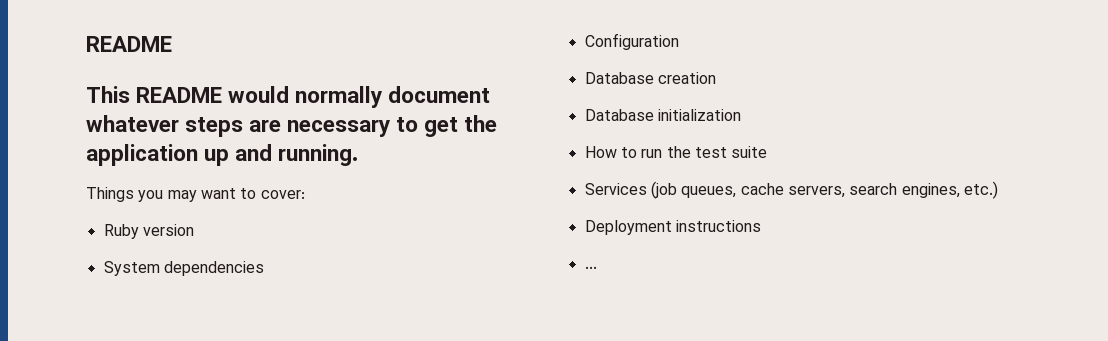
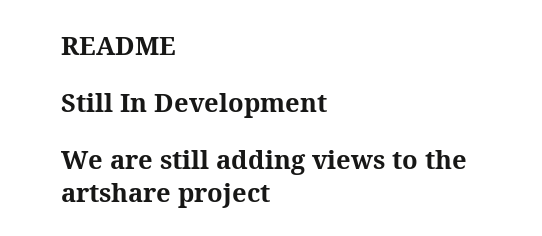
[86,86,491,108] [86,115,498,137] [86,144,359,166] [86,187,305,202] [103,224,194,239] [103,261,264,276] [584,33,679,50] [584,72,716,84] [584,109,741,121] [584,146,768,158] [584,181,998,199] [584,220,761,235] [584,266,597,269] This README would normally document whatever steps are necessary to get the application up and running. // Things you may want to cover: // Ruby version // System dependencies // Configuration // Database creation // Database initialization // How to run the test suite // Services (job queues, cache servers, search engines, etc.) // Deployment instructions // ... -> [61,93,327,118] [61,150,467,175] [61,183,270,208] Still In Development // We are still adding views to the artshare project

